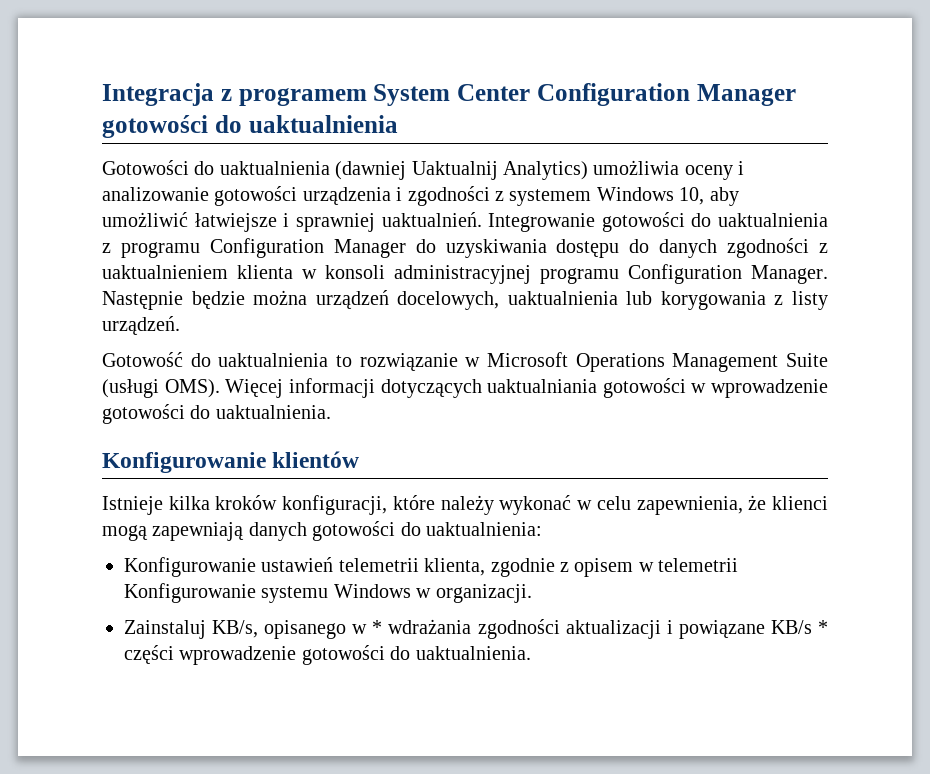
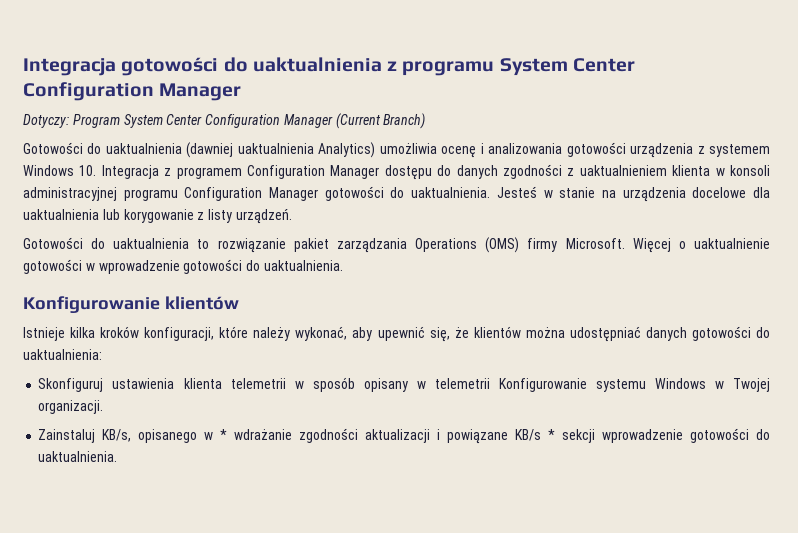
[102,83,796,106] [102,115,398,138] Integracja z programem System Center Configuration Manager gotowości do uaktualnienia -> [23,57,635,76] [23,82,242,101] [23,113,426,129] Integracja gotowości do uaktualnienia z programu System Center Configuration Manager // Dotyczy: Program System Center Configuration Manager (Current Branch)
[411,161,498,180] Uaktualnij -> [237,143,314,154] uaktualnienia
[684,161,745,180] [102,186,739,206] [102,212,828,232] [102,238,547,258] oceny i analizowanie gotowości urządzenia i zgodności z systemem Windows 10, aby umożliwić łatwiejsze i sprawniej uaktualnień. Integrowanie gotowości do uaktualnienia z programu Configuration Manager do uzyskiwania -> [441,142,770,158] [23,165,380,179] ocenę i analizowania gotowości urządzenia z systemem Windows 10. Integracja z programem Configuration Manager
[751,265,828,284] [102,290,500,310] Manager. Następnie będzie można urządzeń docelowych, -> [269,186,771,202] Manager gotowości do uaktualnienia. Jesteś w stanie na urządzenia docelowe dla
[660,291,766,310] korygowania -> [123,209,194,223] korygowanie
[102,352,183,367] Gotowość -> [23,237,83,249] Gotowości
[465,352,828,372] [102,378,598,398] w Microsoft Operations Management Suite (usługi OMS). Więcej informacji dotyczących uaktualniania -> [293,237,770,253] pakiet zarządzania Operations (OMS) firmy Microsoft. Więcej o uaktualnienie
[499,495,829,515] [102,521,542,541] [124,557,634,577] wykonać w celu zapewnienia, że klienci mogą zapewniają danych gotowości do uaktualnienia: // Konfigurowanie ustawień telemetrii klienta, zgodnie z opisem -> [295,326,770,342] [23,349,102,360] [38,377,408,392] wykonać, aby upewnić się, że klientów można udostępniać danych gotowości do uaktualnienia: // Skonfiguruj ustawienia klienta telemetrii w sposób opisany
(432, 593) none -> [733,378,771,392] Twojej
[388,619,472,634] wdrażania -> [234,429,293,440] wdrażanie
[124,645,174,664] części -> [562,429,596,443] sekcji

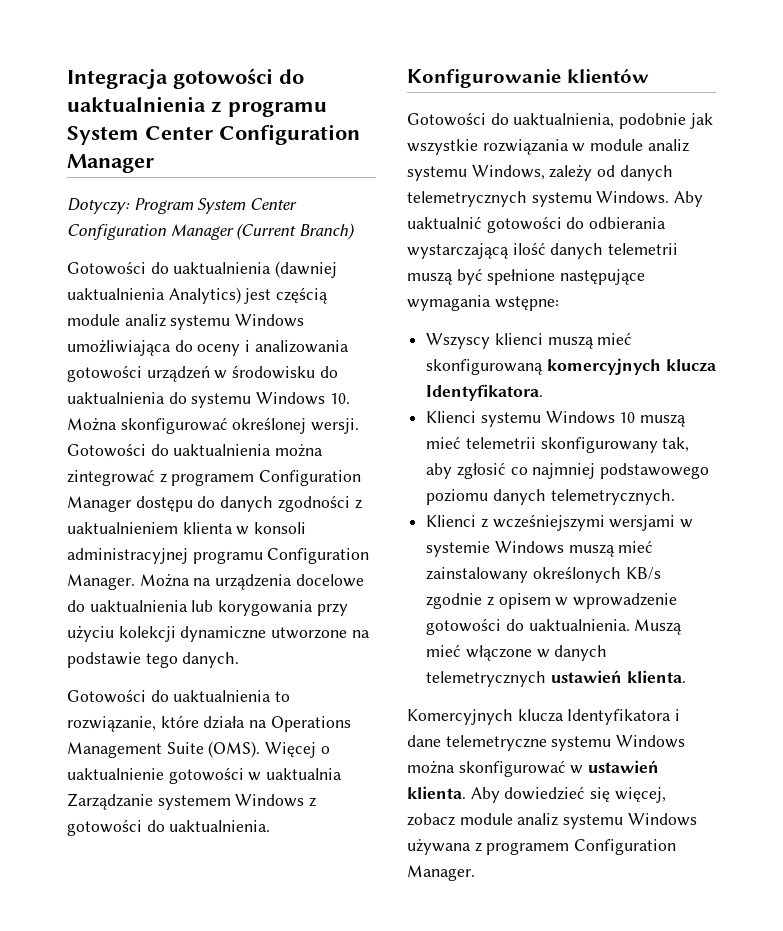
[379,142,770,158] [23,165,159,179] umożliwia ocenę i analizowania gotowości urządzenia z systemem Windows 10. Integracja -> [244,287,329,304] [67,314,305,330] [67,340,349,356] [67,365,338,382] [67,392,350,408] [67,417,360,434] [67,443,324,457] [67,469,155,486] jest częścią module analiz systemu Windows umożliwiająca do oceny i analizowania gotowości urządzeń w środowisku do uaktualnienia do systemu Windows 10. Można skonfigurować określonej wersji. Gotowości do uaktualnienia można zintegrować
[269,186,596,201] Manager gotowości do uaktualnienia. Jesteś w stanie -> [67,574,190,590] Manager. Można
[753,187,771,198] dla -> [67,600,85,612] do
[123,209,292,224] [23,237,625,253] korygowanie z listy urządzeń. // Gotowości do uaktualnienia to rozwiązanie pakiet zarządzania Operations (OMS) firmy Microsoft. -> [218,600,348,616] [67,626,370,642] [67,652,240,668] [67,689,291,703] [67,715,351,732] [67,741,261,758] korygowania przy użyciu kolekcji dynamiczne utworzone na podstawie tego danych. // Gotowości do uaktualnienia to rozwiązanie, które działa na Operations Management Suite (OMS).
[98,260,180,274] wprowadzenie -> [266,768,343,780] [67,793,317,810] uaktualnia Zarządzanie systemem Windows z
[23,326,770,342] [23,349,102,360] [38,377,771,392] [38,400,104,414] [38,428,771,444] [38,451,118,462] Istnieje kilka kroków konfiguracji, które należy wykonać, aby upewnić się, że klientów można udostępniać danych gotowości do uaktualnienia: // Skonfiguruj ustawienia klienta telemetrii w sposób opisany w telemetrii Konfigurowanie systemu Windows w Twojej organizacji. // Zainstaluj KB/s, opisanego w * wdrażanie zgodności aktualizacji i powiązane KB/s * sekcji wprowadzenie gotowości do uaktualnienia. -> [407,112,713,129] [407,139,689,155] [407,165,673,181] [407,191,704,207] [407,216,667,233] [407,242,679,259] [407,268,646,285] [407,295,559,311] [426,332,633,349] [426,358,716,375] [426,384,544,401] [426,411,687,427] [426,436,690,453] [426,462,710,479] [426,489,675,505] [426,514,694,531] [426,540,654,557] [426,566,661,583] [426,593,678,609] [426,618,683,635] [426,644,608,661] [426,670,686,687] [407,709,681,725] [407,735,686,751] [407,760,660,777] [407,786,666,803] [407,813,697,829] [407,839,677,855] [407,865,475,881] Gotowości do uaktualnienia, podobnie jak wszystkie rozwiązania w module analiz systemu Windows, zależy od danych telemetrycznych systemu Windows. Aby uaktualnić gotowości do odbierania wystarczającą ilość danych telemetrii muszą być spełnione następujące wymagania wstępne: // Wszyscy klienci muszą mieć skonfigurowaną komercyjnych klucza Identyfikatora. // Klienci systemu Windows 10 muszą mieć telemetrii skonfigurowany tak, aby zgłosić co najmniej podstawowego poziomu danych telemetrycznych. // Klienci z wcześniejszymi wersjami w systemie Windows muszą mieć zainstalowany określonych KB/s zgodnie z opisem w wprowadzenie gotowości do uaktualnienia. Muszą mieć włączone w danych telemetrycznych ustawień klienta. // Komercyjnych klucza Identyfikatora i dane telemetryczne systemu Windows można skonfigurować w ustawień klienta. Aby dowiedzieć się więcej, zobacz module analiz systemu Windows używana z programem Configuration Manager.

